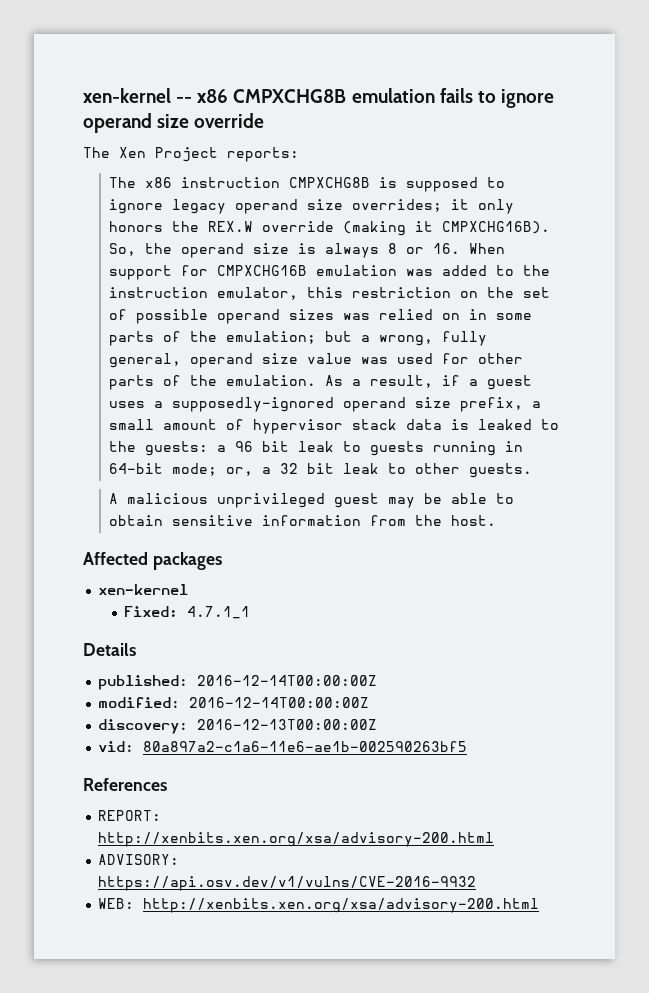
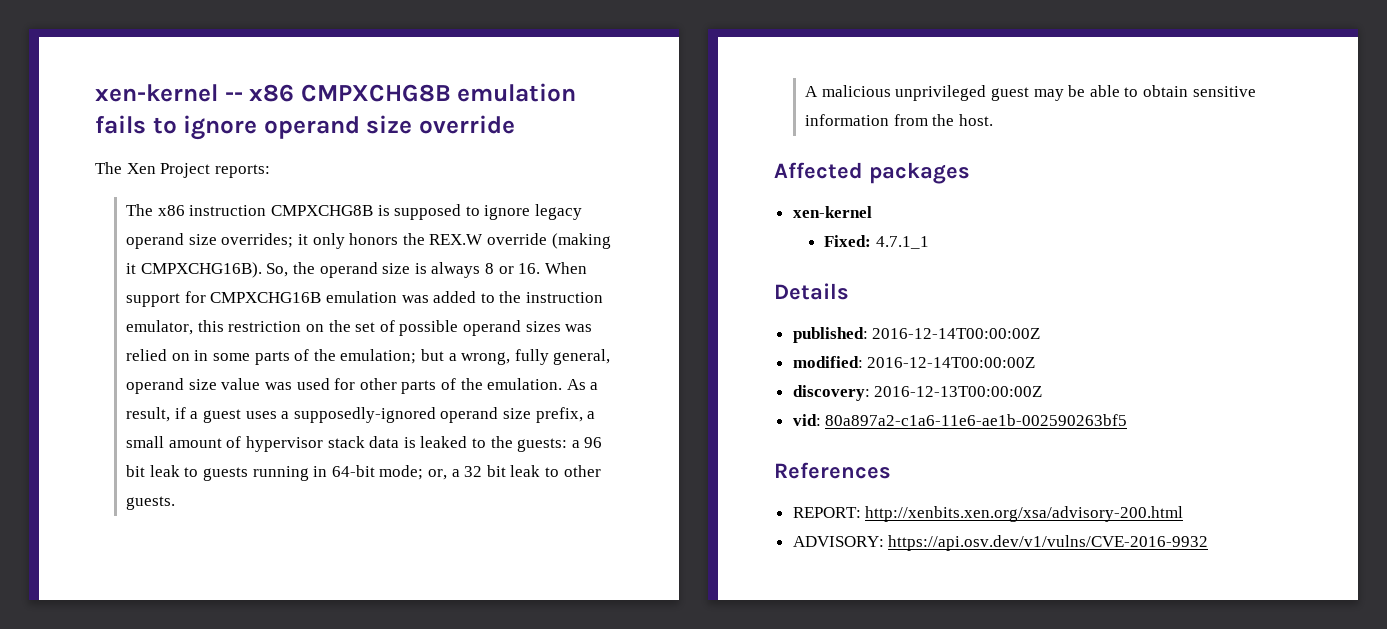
[98,898,540,913] // WEB: http://xenbits.xen.org/xsa/advisory-200.html -> (1209, 543) none

